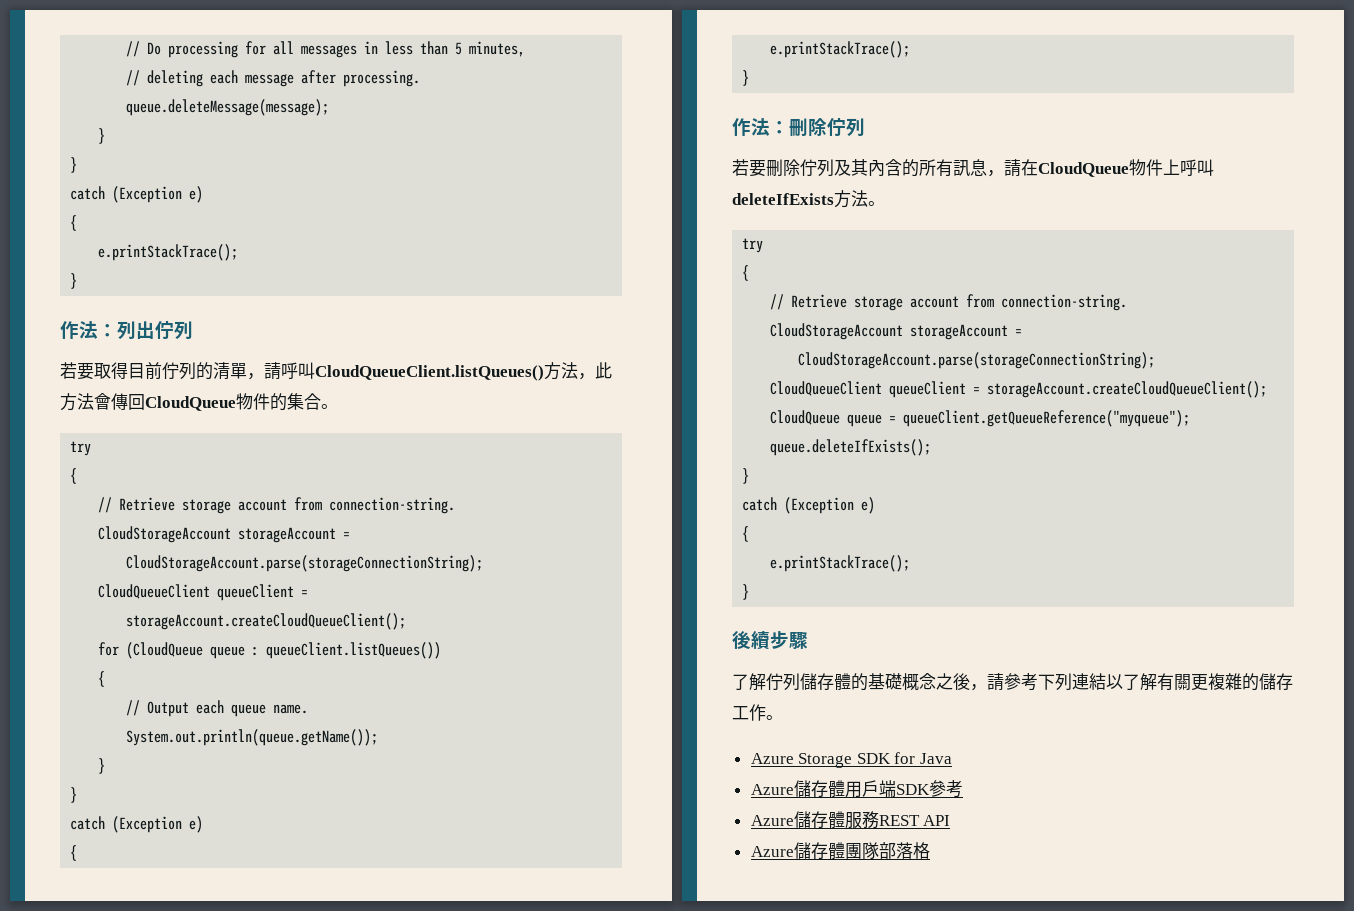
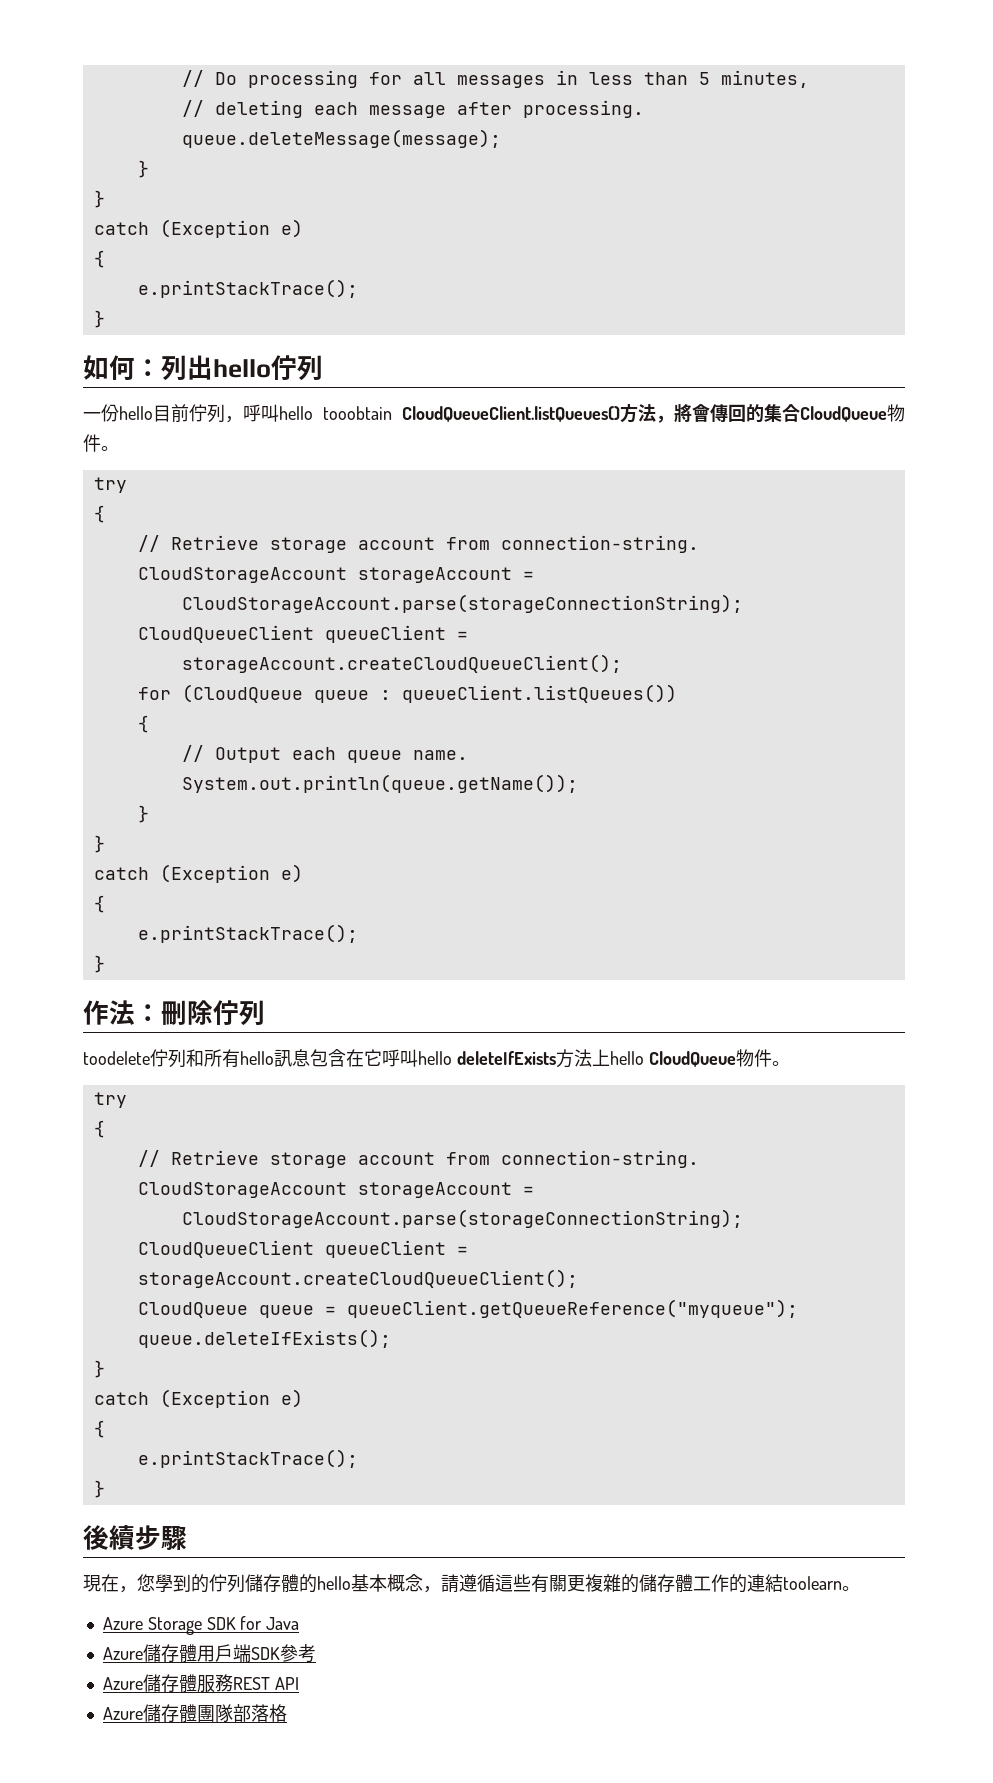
[60,320,193,340] [60,362,612,381] [60,393,321,411] 作法：列出佇列 // 若要取得目前佇列的清單，請呼叫CloudQueueClient.listQueues()方法，此方法會傳回CloudQueue物件的集合 -> [83,355,323,381] [83,403,905,423] [83,434,101,452] 如何：列出hello佇列 // 一份hello目前佇列，呼叫hello tooobtain CloudQueueClient.listQueues()方法，將會傳回的集合CloudQueue物件
[732,159,1214,177] [732,190,868,208] 若要刪除佇列及其內含的所有訊息，請在CloudQueue物件上呼叫deleteIfExists方法 -> [83,1049,772,1068] toodelete佇列和所有hello訊息包含在它呼叫hello deleteIfExists方法上hello CloudQueue物件
[732,673,1293,691] [732,704,766,721] 了解佇列儲存體的基礎概念之後，請參考下列連結以了解有關更複雜的儲存工作 -> [83,1574,842,1593] 現在，您學到的佇列儲存體的hello基本概念，請遵循這些有關更複雜的儲存體工作的連結toolearn

